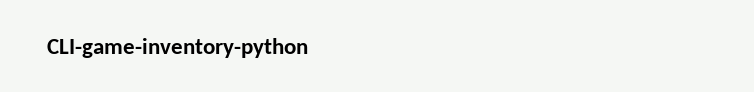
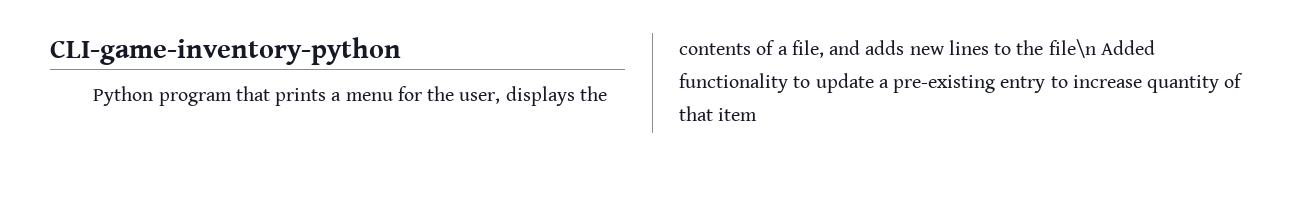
(308, 48) none -> [93,86,607,106] [679,39,1155,58] [679,73,1244,93] [679,106,758,121] // Python program that prints a menu for the user, displays the contents of a file, and adds new lines to the file\n Added functionality to update a pre-existing entry to increase quantity of that item

